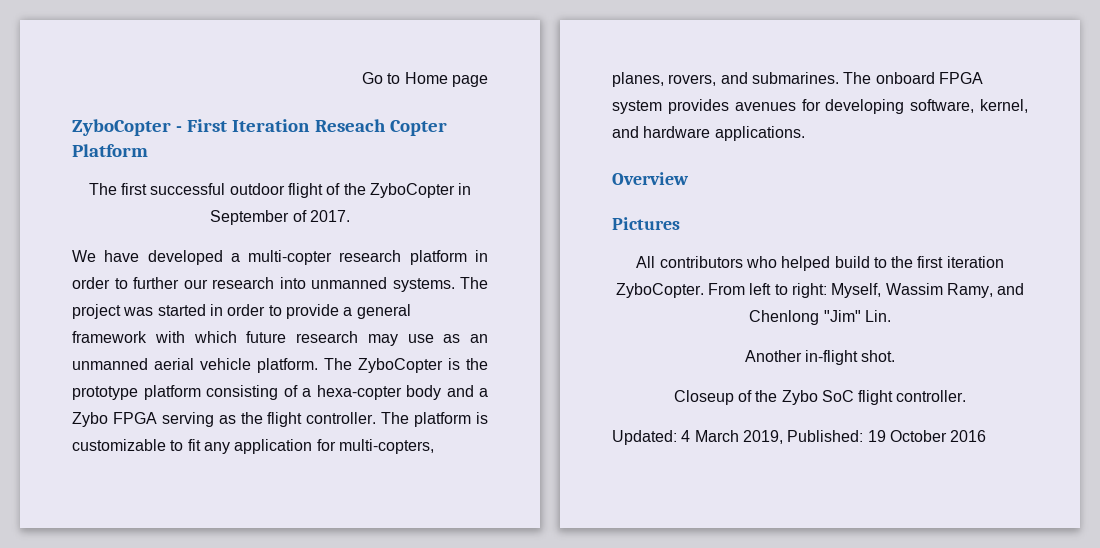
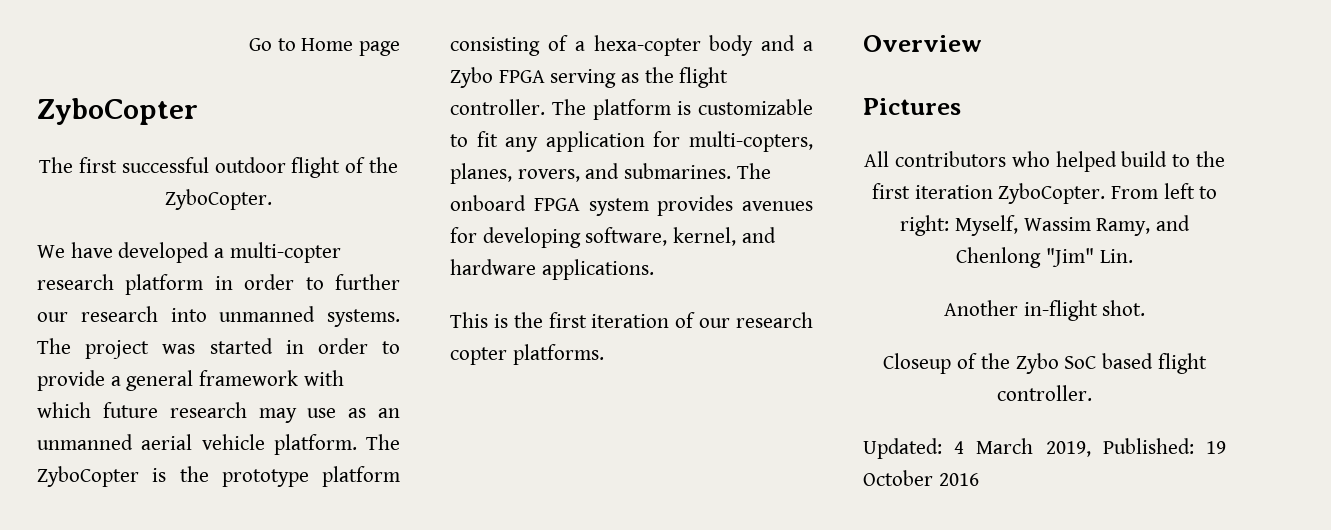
[176,119,447,136] [72,144,148,157] - First Iteration Reseach Copter Platform -> (198, 111) none
[369,183,472,198] [210,210,350,225] ZyboCopter in September of 2017. -> [165,189,272,210] ZyboCopter.
(805, 133) none -> [450,312,813,328] [450,344,604,365] // This is the first iteration of our research copter platforms.
(854, 396) none -> [1101,353,1153,369] based

